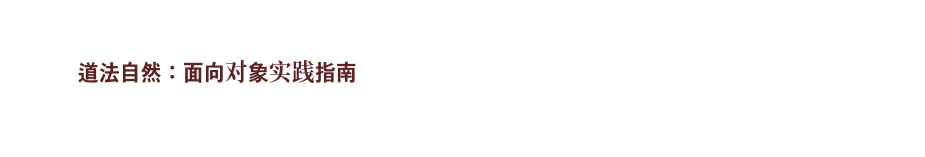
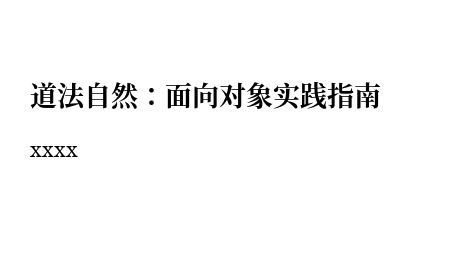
(357, 72) none -> [30,146,78,157] // xxxx

